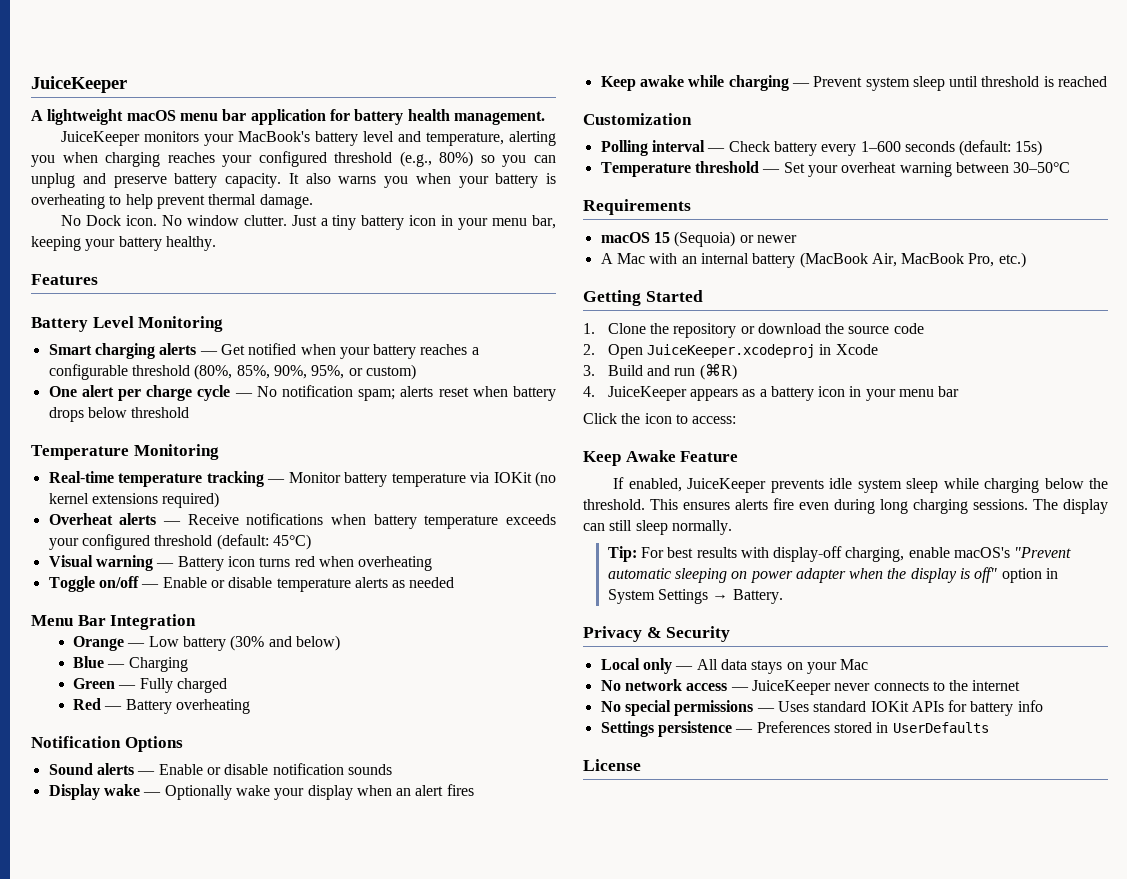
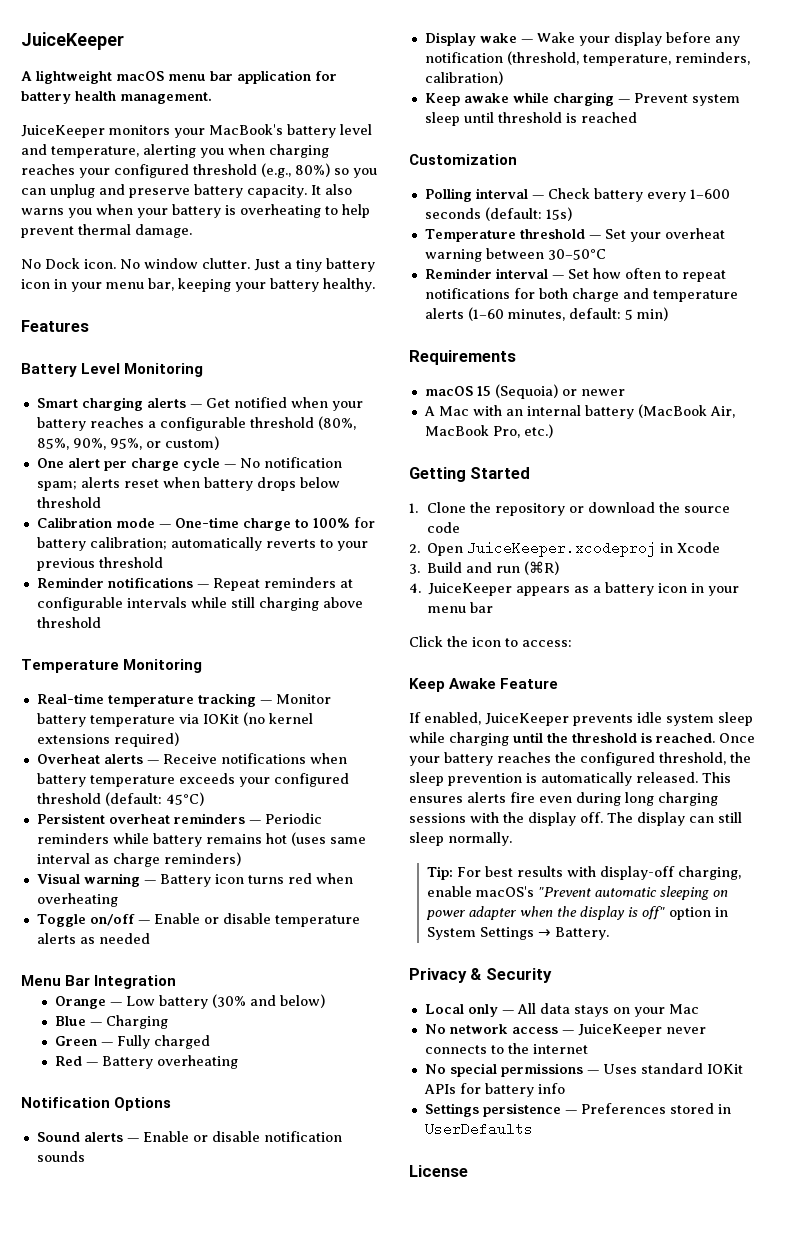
(190, 412) none -> [36,517,375,531] [36,537,368,551] [36,557,163,571] [36,577,353,591] [36,597,363,611] [36,617,101,628] // Calibration mode — One-time charge to 100% for battery calibration; automatically reverts to your previous threshold // Reminder notifications — Repeat reminders at configurable intervals while still charging above threshold
(311, 542) none -> [36,813,322,824] [36,832,366,847] [36,852,241,867] // Persistent overheat reminders — Periodic reminders while battery remains hot (uses same interval as charge reminders)
[164,784,474,800] Optionally wake your display when an alert fires -> [536,32,740,46] [424,51,750,66] [424,71,503,85] Wake your display before any notification (threshold, temperature, reminders, calibration)
(1071, 167) none -> [424,268,726,282] [424,288,738,302] [424,307,668,321] // Reminder interval — Set how often to repeat notifications for both charge and temperature alerts (1–60 minutes, default: 5 min)
[1044,478,1109,489] [583,499,645,510] below the threshold. -> [513,732,755,743] [409,752,751,766] [409,772,698,786] until the threshold is reached. Once your battery reaches the configured threshold, the sleep prevention is automatically released.
[973,499,1028,510] sessions. -> [409,812,603,826] sessions with the display off.

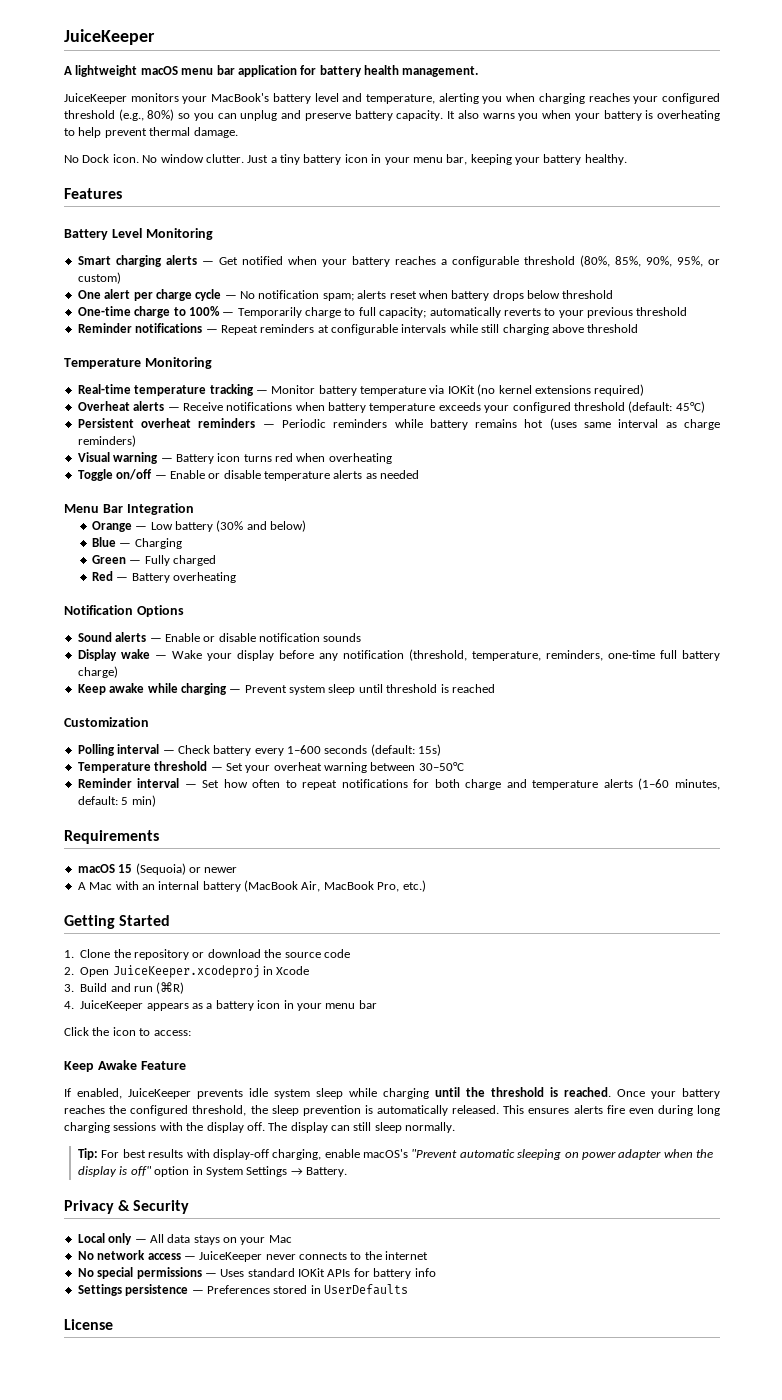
[36,517,171,528] Calibration mode — -> (614, 294) none
[353,517,375,528] [36,537,167,551] for battery calibration; -> [222,307,427,318] — Temporarily charge to full capacity;
[424,71,503,85] calibration) -> [607,650,720,661] [77,666,118,678] one-time full battery charge)

